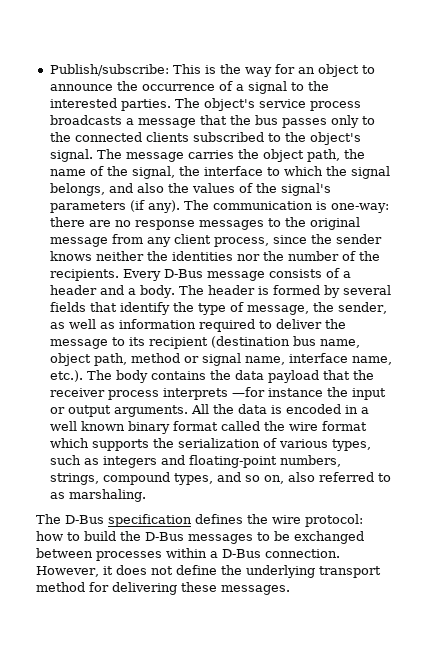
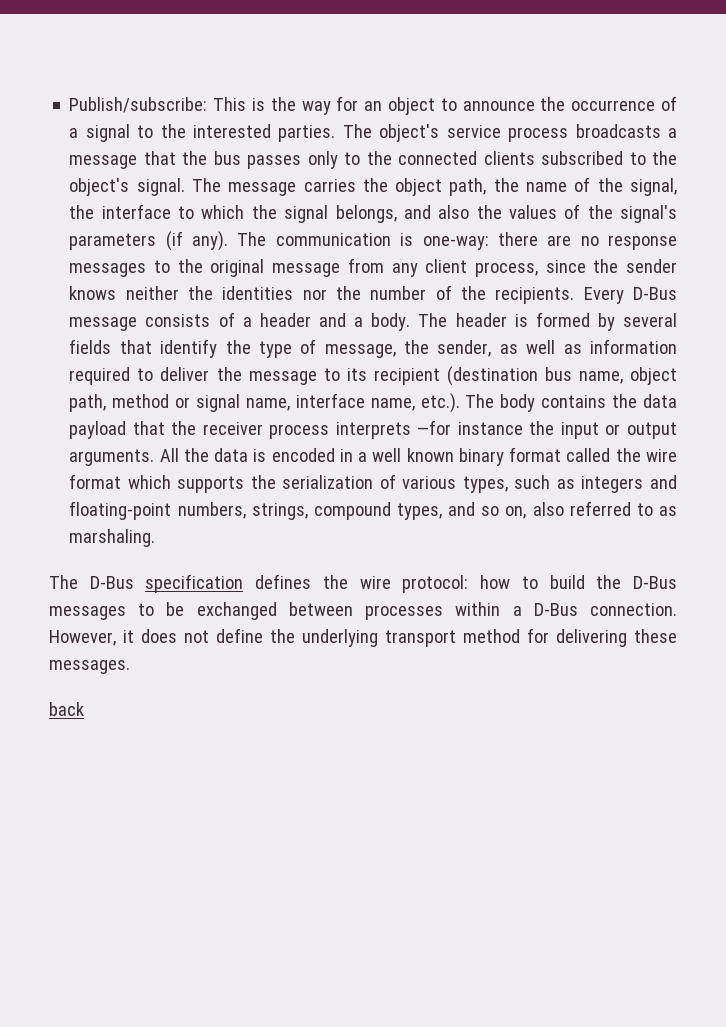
(290, 590) none -> [49,702,84,716] // back

